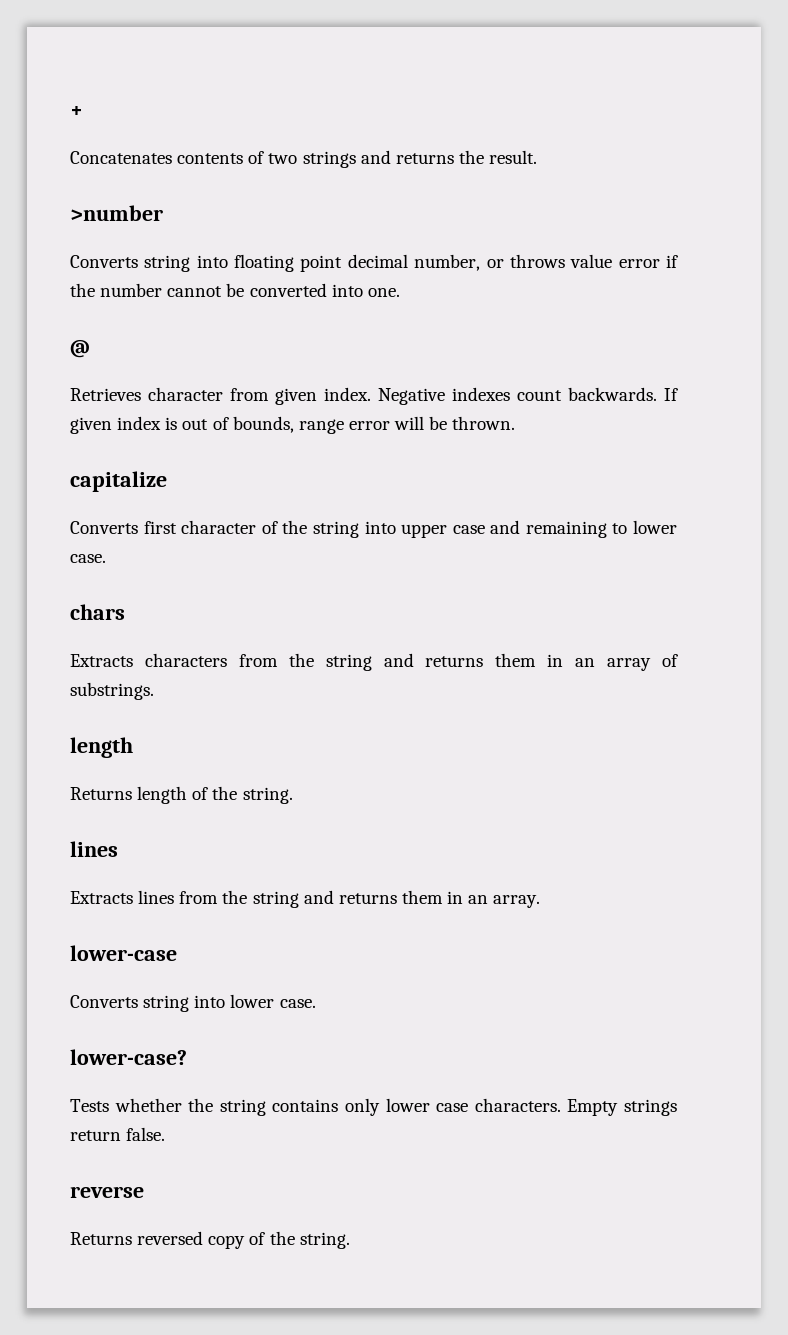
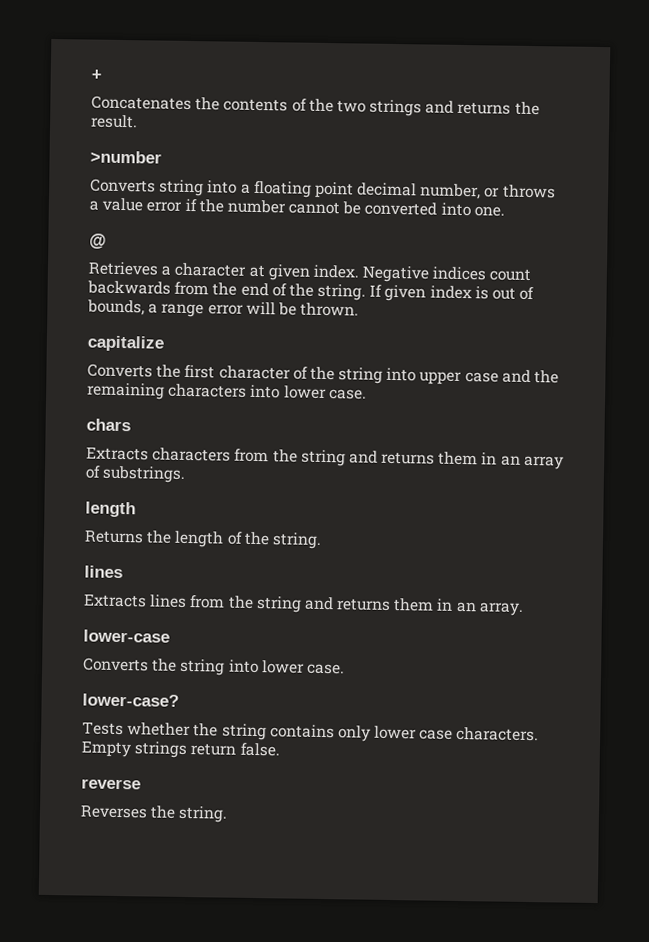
(172, 157) none -> [195,97,221,111] the
(265, 157) none -> [308,98,334,113] the
(228, 261) none -> [240,183,251,194] a
(565, 261) none -> [89,200,99,211] a
[148,387,657,405] character from given index. Negative indexes count backwards. -> [161,262,532,283] [87,280,367,301] a character at given index. Negative indices count backwards from the end of the string.
(294, 424) none -> [148,303,159,314] a
(138, 527) none -> [156,364,182,378] the
[525,521,628,538] remaining to -> [534,370,560,384] [87,382,281,400] the remaining characters into
(132, 793) none -> [146,530,173,544] the
(138, 1001) none -> [152,658,178,672] the
[70,1231,266,1249] Returns reversed copy of -> [80,805,148,819] Reverses

